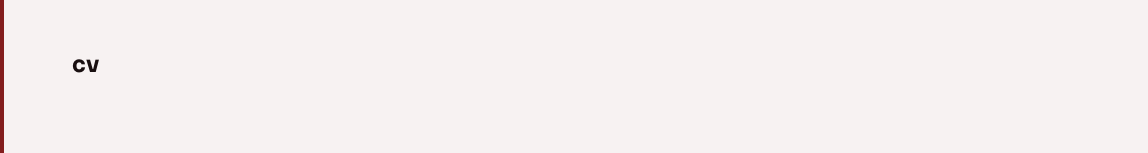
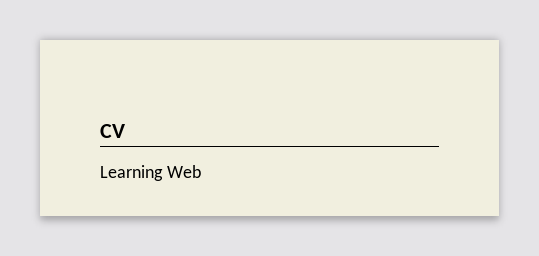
[72,59,99,73] cv -> [100,124,125,138] [100,165,201,181] CV // Learning Web

